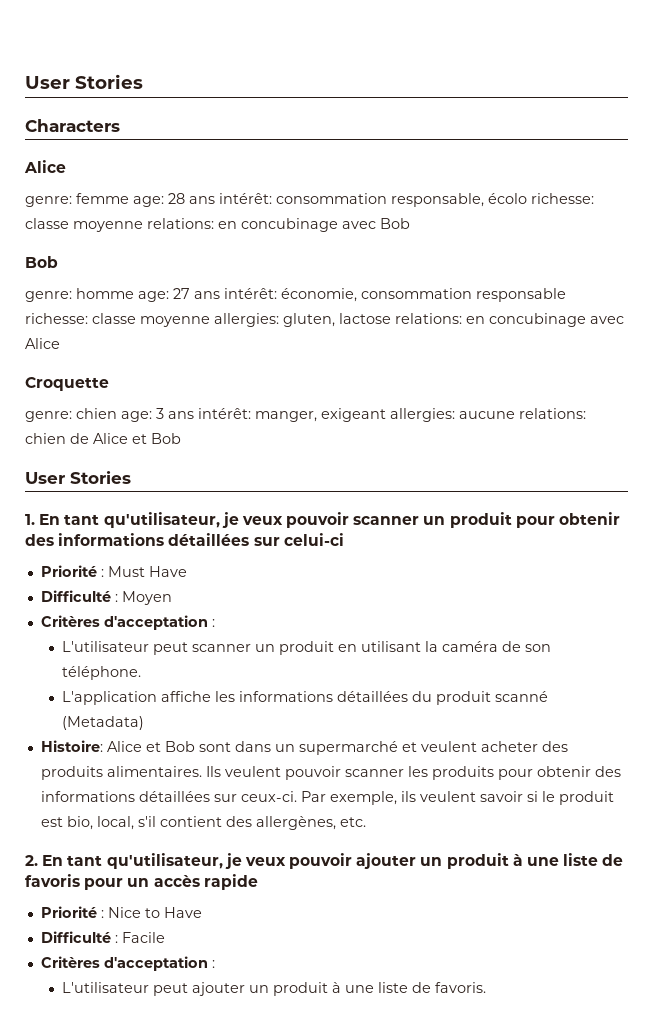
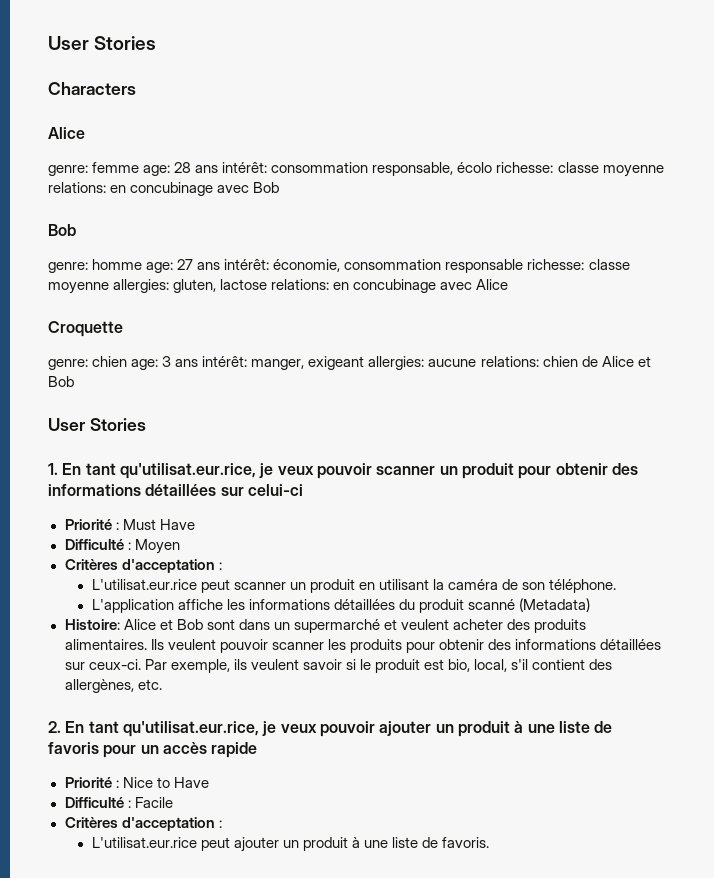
[103,512,220,528] qu'utilisateur, -> [119,463,256,479] qu'utilisat.eur.rice,
[61,641,149,652] L'utilisateur -> [91,579,197,590] L'utilisat.eur.rice
[106,853,223,869] qu'utilisateur, -> [122,721,259,737] qu'utilisat.eur.rice,
[61,982,149,993] L'utilisateur -> [91,837,197,848] L'utilisat.eur.rice

